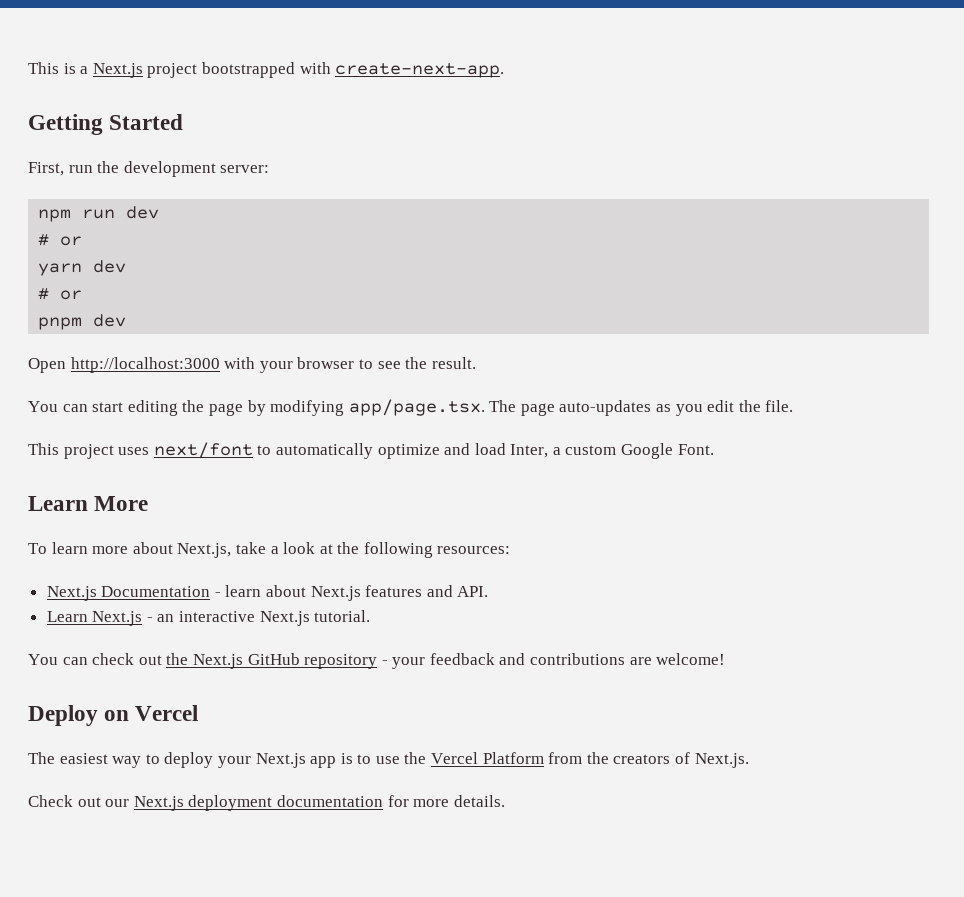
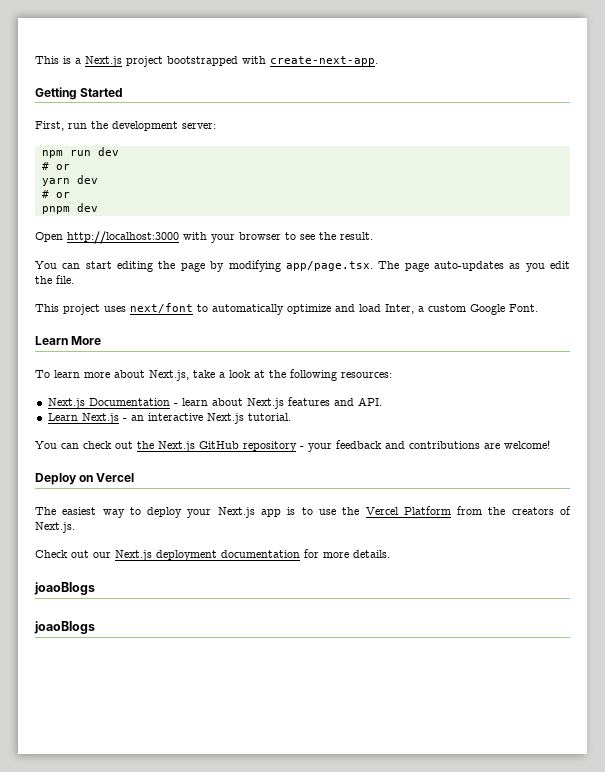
(505, 801) none -> [34,582,95,595] [34,621,95,634] // joaoBlogs // joaoBlogs

